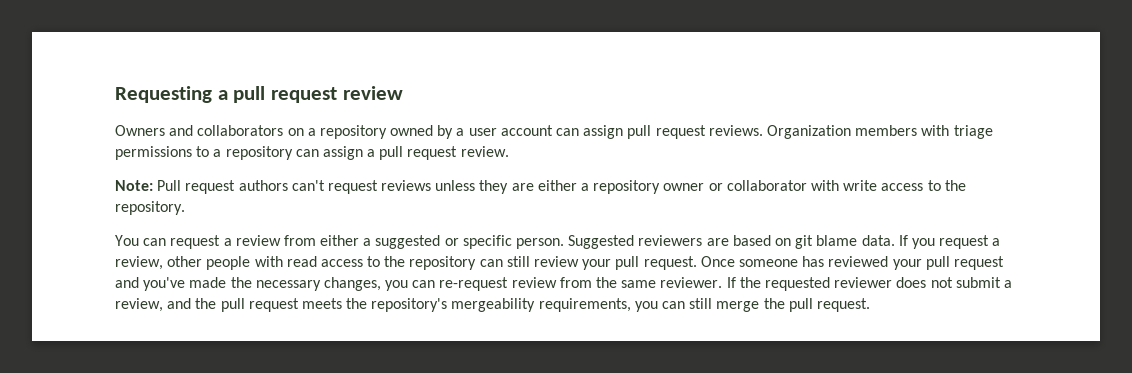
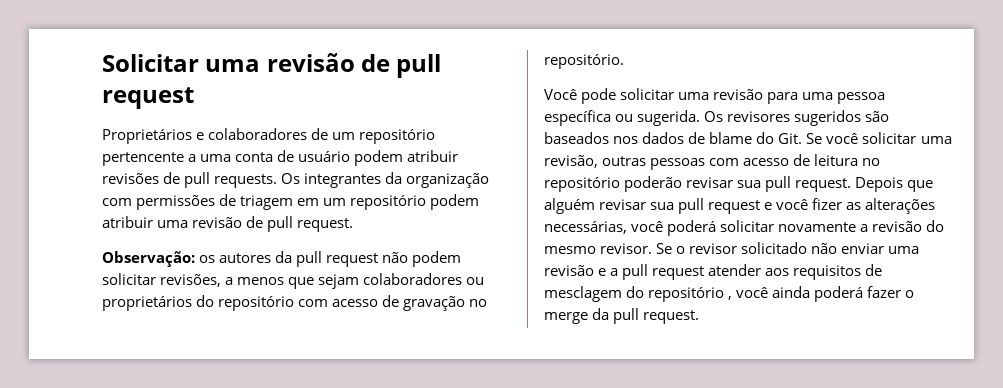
[115,86,403,103] [115,125,993,139] [115,146,509,160] [115,180,966,194] [115,201,185,215] [115,235,1001,249] [115,256,1004,270] [115,277,1012,291] [115,298,785,312] Requesting a pull request review // Owners and collaborators on a repository owned by a user account can assign pull request reviews. Organization members with triage permissions to a repository can assign a pull request review. // Note: Pull request authors can't request reviews unless they are either a repository owner or collaborator with write access to the repository. // You can request a review from either a suggested or specific person. Suggested reviewers are based on git blame data. If you request a review, other people with read access to the repository can still review your pull request. Once someone has reviewed your pull request and you've made the necessary changes, you can re-request review from the same reviewer. If the requested reviewer does not submit a review, and the pull request meets the repository's mergeability requirements, you can still merge the -> [102,53,442,78] [102,87,194,109] [102,128,436,144] [102,150,459,166] [102,172,490,188] [102,194,480,210] [102,216,354,232] [102,251,462,267] [102,273,485,289] [102,295,488,311] [544,54,624,69] [544,88,886,104] [544,110,890,126] [544,132,952,144] [544,154,881,170] [544,176,934,192] [544,198,936,214] [544,220,945,236] [544,242,920,254] [544,264,883,280] [544,286,915,302] [544,308,610,324] Solicitar uma revisão de pull request // Proprietários e colaboradores de um repositório pertencente a uma conta de usuário podem atribuir revisões de pull requests. Os integrantes da organização com permissões de triagem em um repositório podem atribuir uma revisão de pull request. // Observação: os autores da pull request não podem solicitar revisões, a menos que sejam colaboradores ou proprietários do repositório com acesso de gravação no repositório. // Você pode solicitar uma revisão para uma pessoa específica ou sugerida. Os revisores sugeridos são baseados nos dados de blame do Git. Se você solicitar uma revisão, outras pessoas com acesso de leitura no repositório poderão revisar sua pull request. Depois que alguém revisar sua pull request e você fizer as alterações necessárias, você poderá solicitar novamente a revisão do mesmo revisor. Se o revisor solicitado não enviar uma revisão e a pull request atender aos requisitos de mesclagem do repositório , você ainda poderá fazer o merge da

